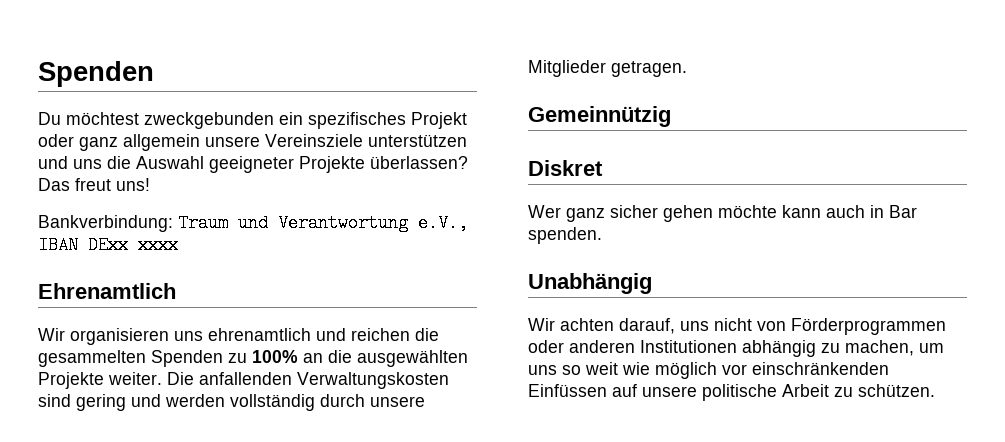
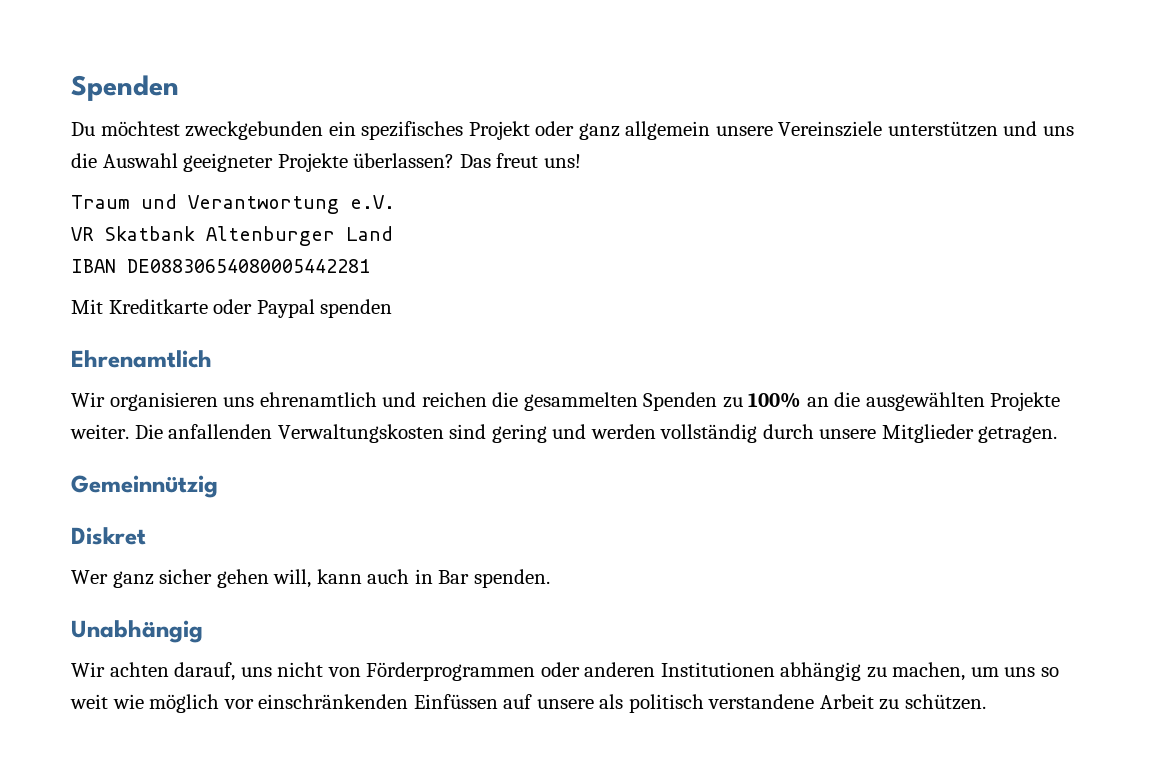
[38,215,173,232] Bankverbindung: -> (581, 161) none
[418,214,468,232] [38,236,178,254] e.V., IBAN DExx xxxx -> [350,195,395,209] [71,226,393,246] [71,259,370,273] [71,299,393,318] e.V. // VR Skatbank Altenburger Land // IBAN DE08830654080005442281 // Mit Kreditkarte oder Paypal spenden
[718,205,777,218] möchte -> [273,569,312,588] will,
[702,384,777,401] politische -> [599,694,815,713] als politisch verstandene

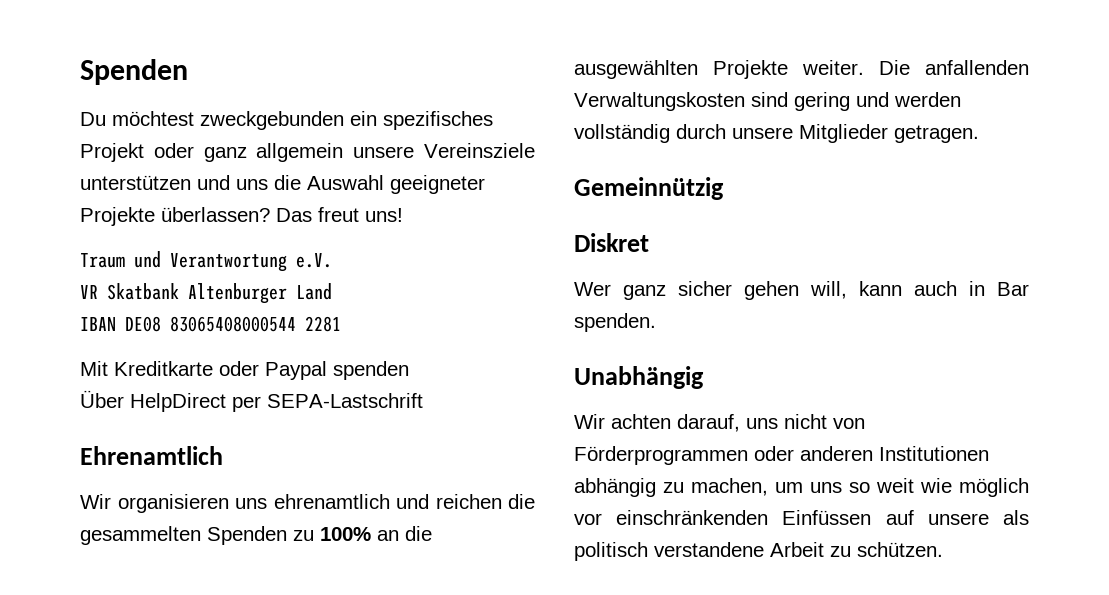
[127,259,370,273] DE08830654080005442281 -> [125,316,341,332] DE08 83065408000544 2281
(393, 308) none -> [80,390,423,412] // Über HelpDirect per SEPA-Lastschrift

